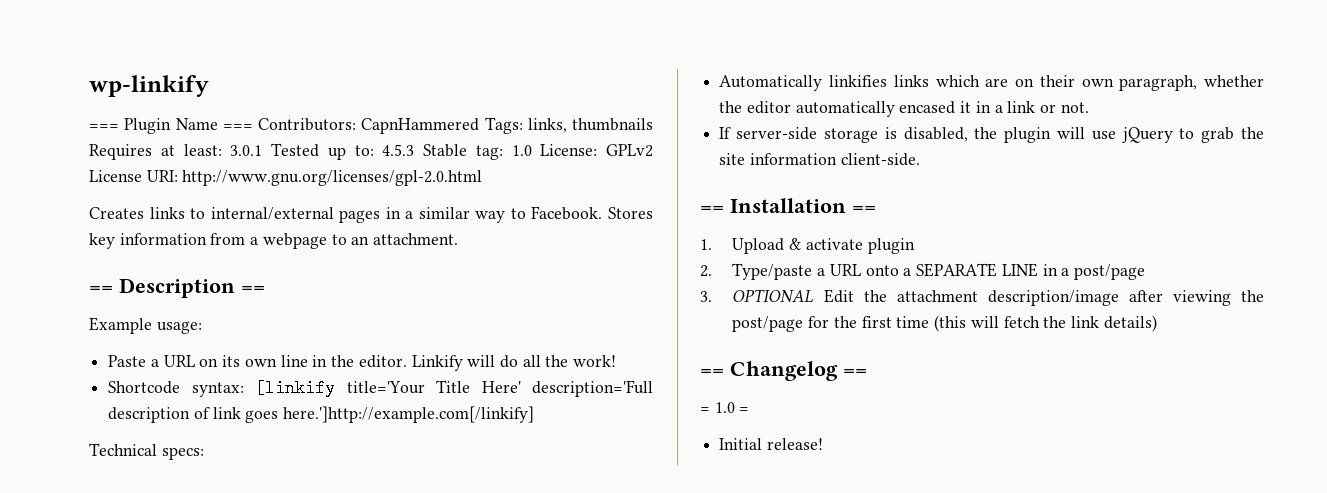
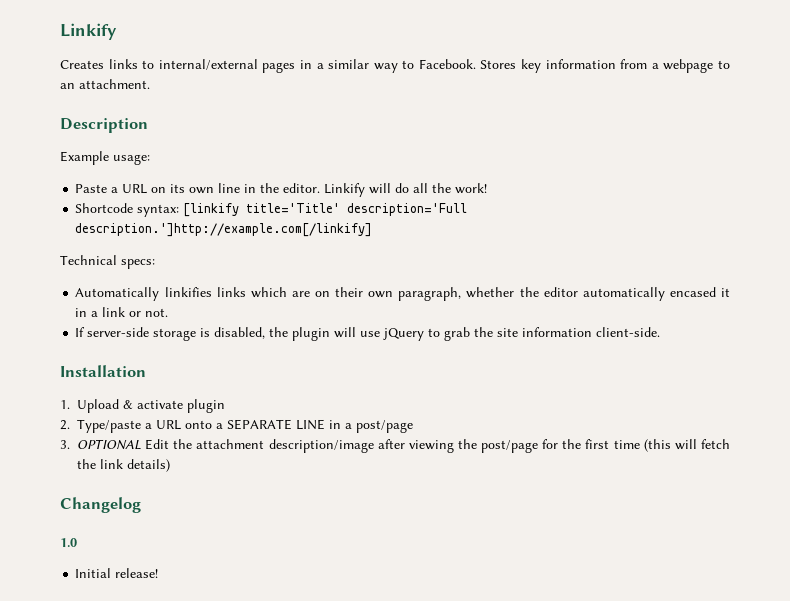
[89,75,209,97] [89,117,653,134] [89,143,653,160] [89,170,483,186] wp-linkify // === Plugin Name === Contributors: CapnHammered Tags: links, thumbnails Requires at least: 3.0.1 Tested up to: 4.5.3 Stable tag: 1.0 License: GPLv2 License URI: http://www.gnu.org/licenses/gpl-2.0.html -> [60,23,117,40] Linkify
[89,286,113,293] == -> (150, 84) none
[241,286,265,293] == -> (148, 125) none
[346,380,653,397] [108,406,535,423] title='Your Title Here' description='Full description of link goes here.']http://example.com[/linkify] -> [246,203,468,216] [75,223,373,237] title='Title' description='Full description.']http://example.com[/linkify]
[700,206,724,213] == -> (661, 332) none
[852,206,876,213] == -> (146, 371) none
[700,369,724,376] == -> (171, 465) none
[843,369,867,376] [700,402,750,413] == // = 1.0 = -> [60,538,77,547] // 1.0

